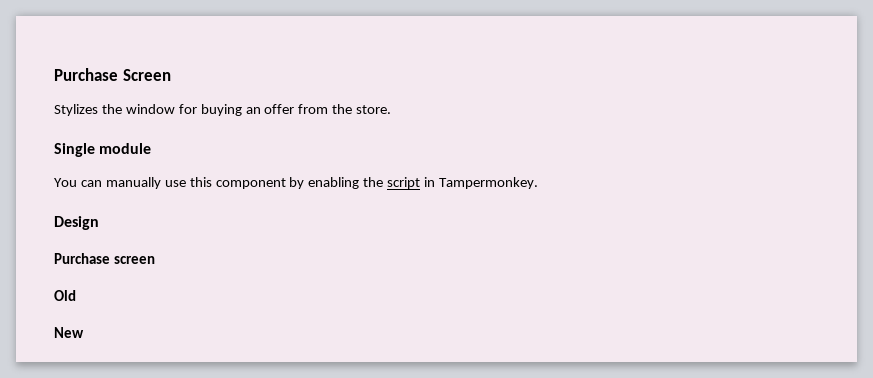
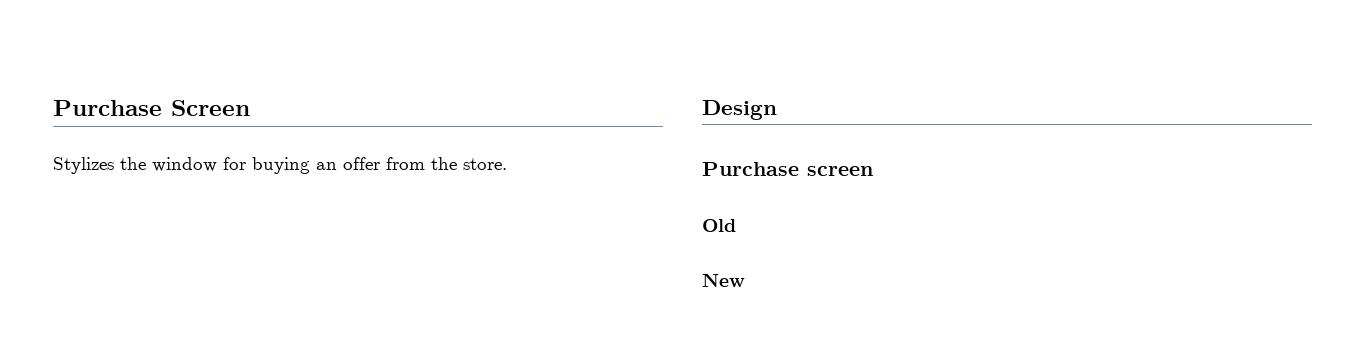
[54,143,152,157] [54,177,539,189] // Single module // You can manually use this component by enabling the script in Tampermonkey. -> (507, 164) none

